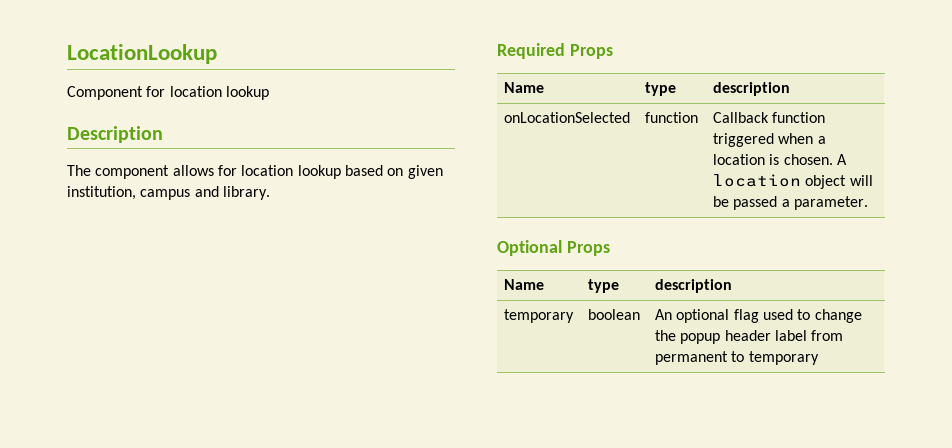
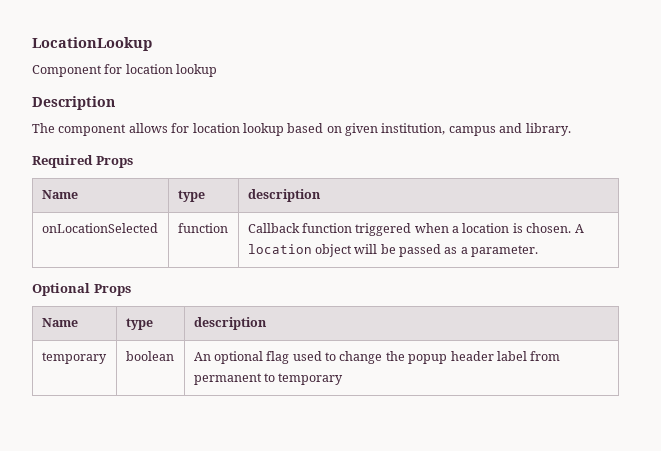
(778, 203) none -> [444,247,458,254] as

